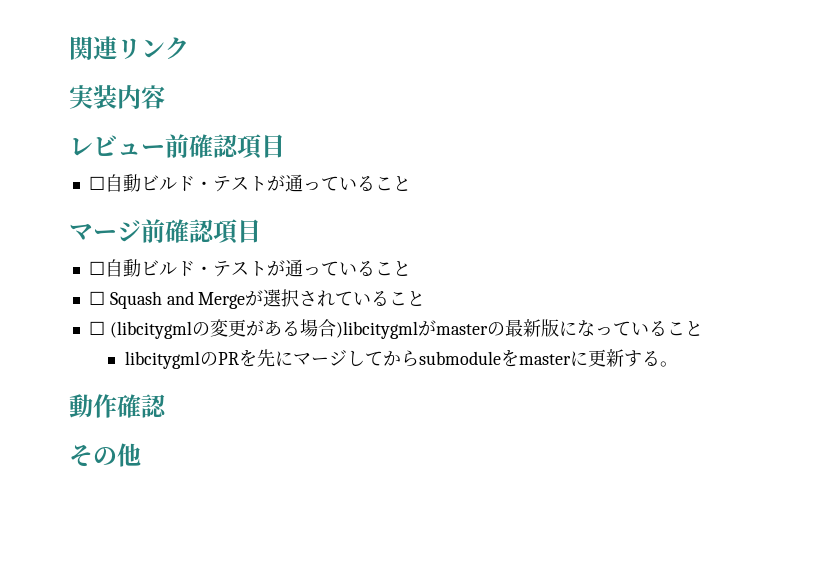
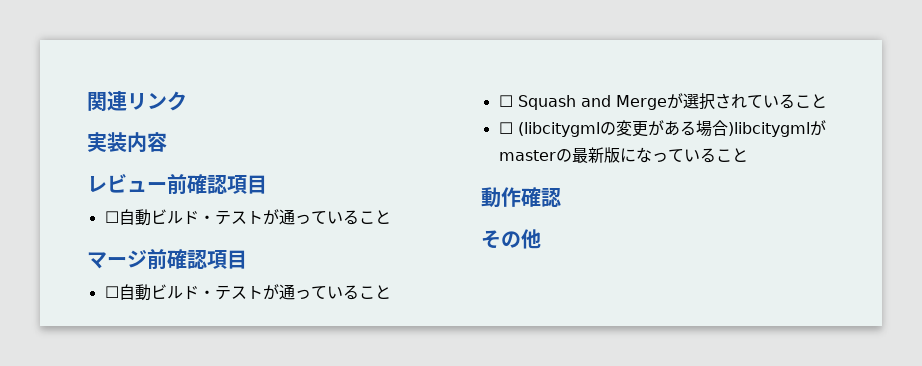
[124,349,678,369] // libcitygmlのPRを先にマージしてからsubmoduleをmasterに更新する。 -> (748, 155) none

